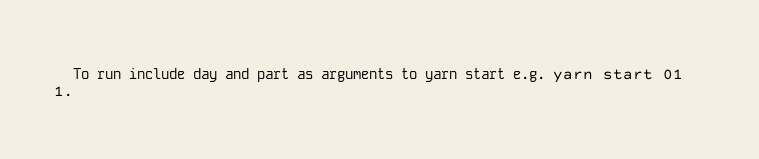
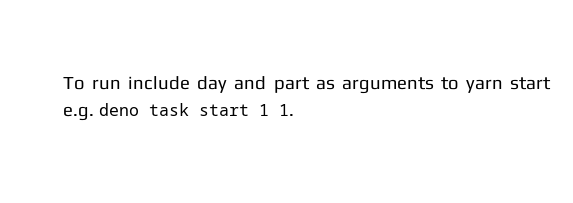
[553,69,684,83] yarn start 01 -> [98,103,269,116] deno task start 1

